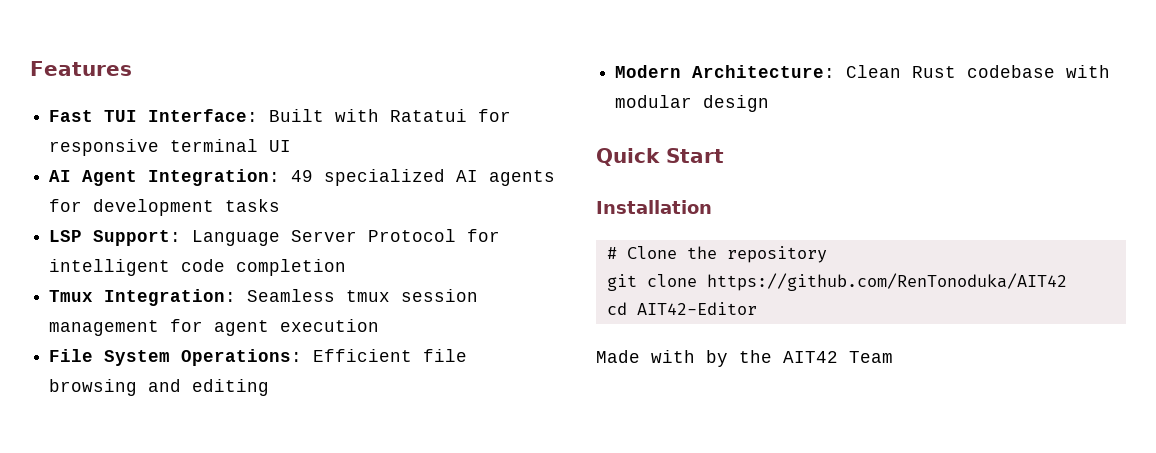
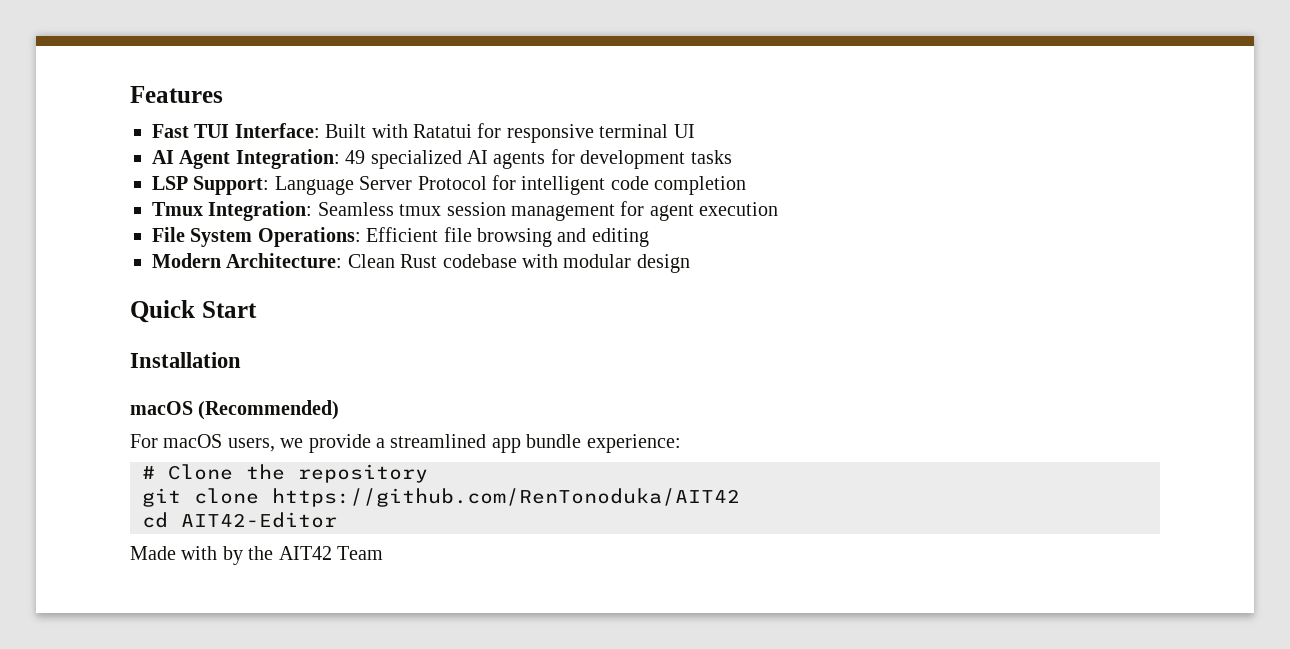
(712, 207) none -> [130,400,340,420] [130,434,681,453] // macOS (Recommended) // For macOS users, we provide a streamlined app bundle experience:

